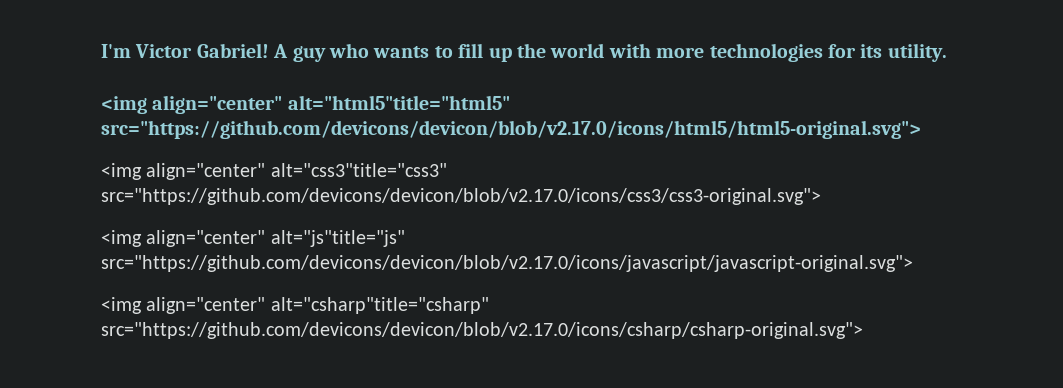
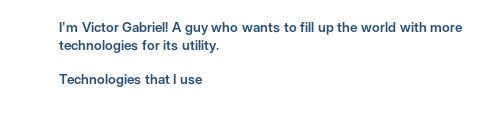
[101,95,510,114] [101,120,921,139] [101,163,447,180] [101,188,821,205] [101,230,405,247] [101,255,913,272] [101,297,489,314] [101,322,863,339] <img align="center" alt="html5"title="html5" src="https://github.com/devicons/devicon/blob/v2.17.0/icons/html5/html5-original.svg"> // <img align="center" alt="css3"title="css3" src="https://github.com/devicons/devicon/blob/v2.17.0/icons/css3/css3-original.svg"> // <img align="center" alt="js"title="js" src="https://github.com/devicons/devicon/blob/v2.17.0/icons/javascript/javascript-original.svg"> // <img align="center" alt="csharp"title="csharp" src="https://github.com/devicons/devicon/blob/v2.17.0/icons/csharp/csharp-original.svg"> -> [59,74,203,87] Technologies that I use

